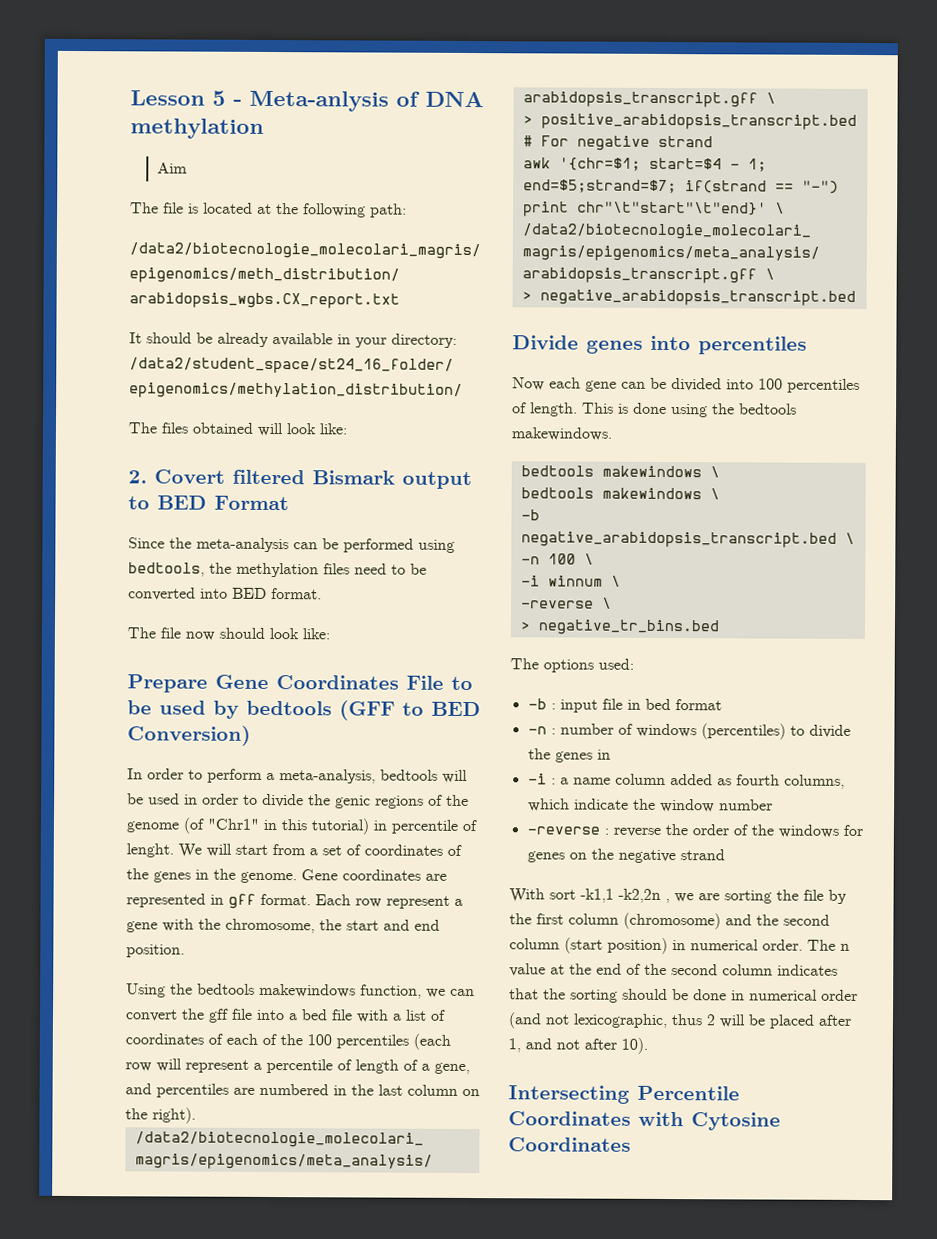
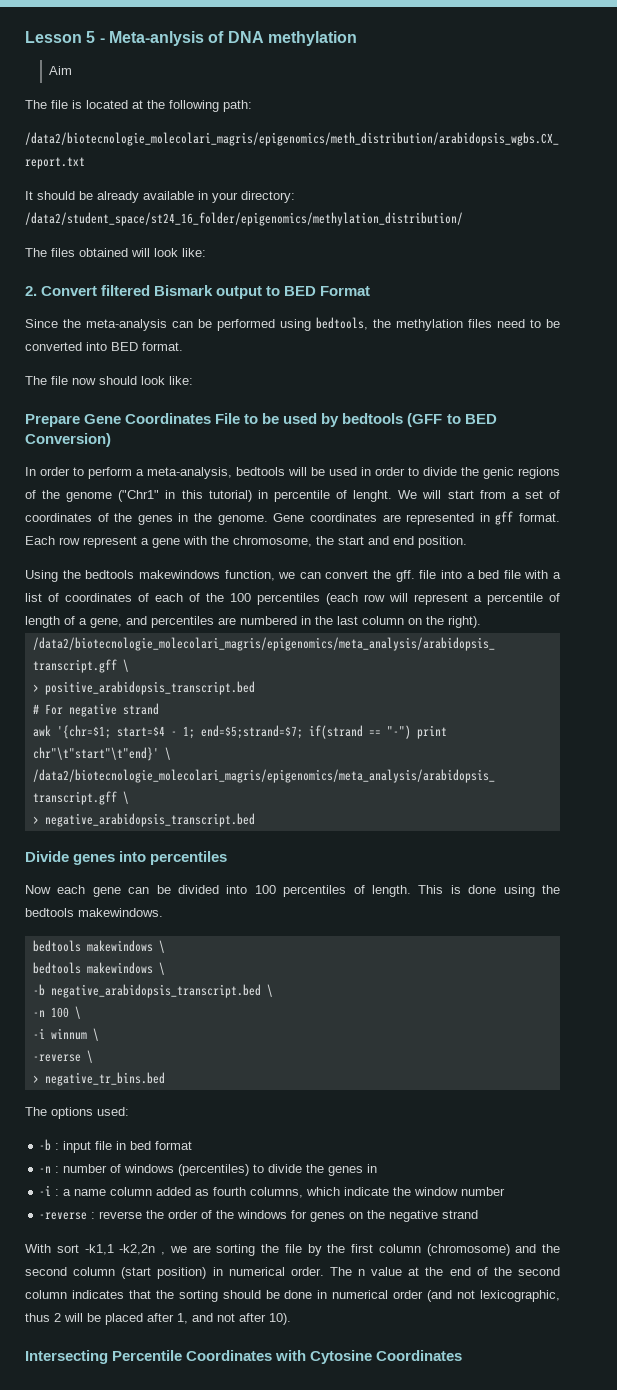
[154,469,225,484] Covert -> [41,286,98,296] Convert
[183,817,259,834] (of "Chr1" -> [118,490,160,502] ("Chr1"
[208,1008,229,1023] gff -> [395,570,415,582] gff.

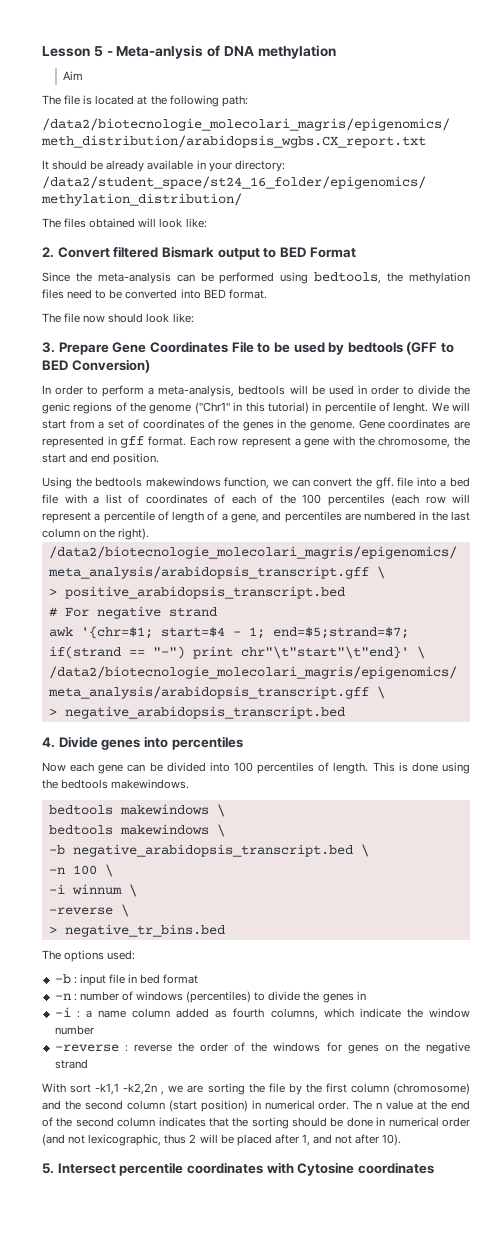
(193, 380) none -> [42,342,55,353] 3.
(255, 820) none -> [42,737,55,748] 4.
[25,1350,273,1364] Intersecting Percentile Coordinates -> [42,1162,263,1176] 5. Intersect percentile coordinates
[376,1350,463,1361] Coordinates -> [357,1162,434,1174] coordinates

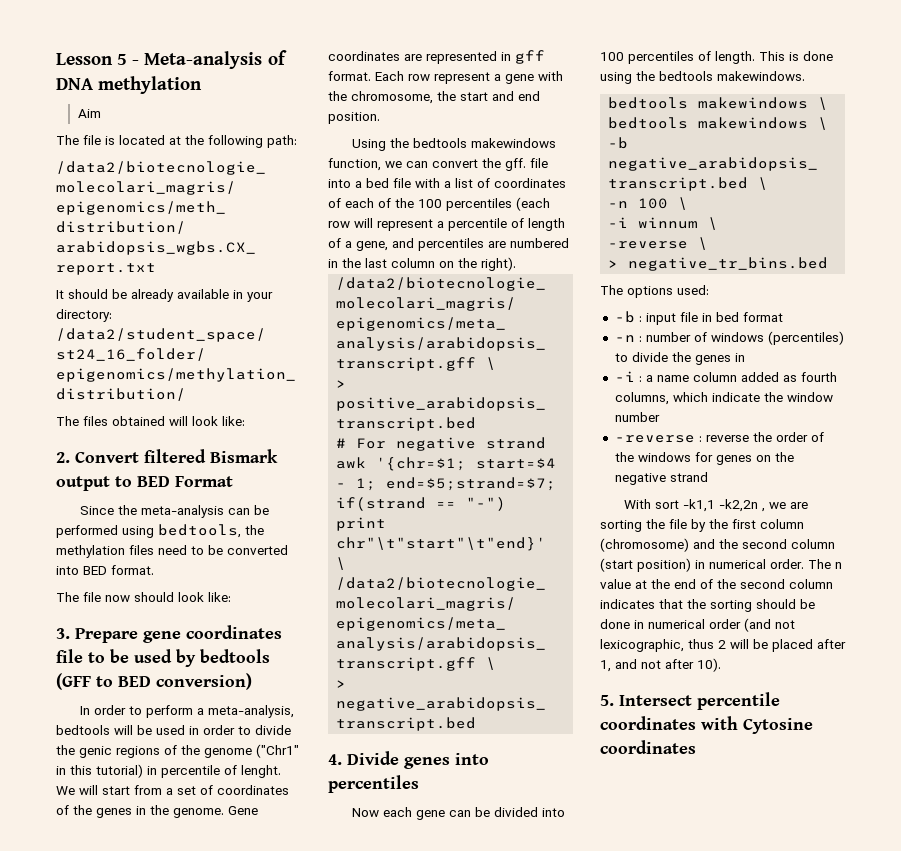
[116,45,204,59] Meta-anlysis -> [144,51,263,69] Meta-analysis
[112,341,254,353] Gene Coordinates File -> [143,625,282,643] [56,649,83,663] gene coordinates file
[71,359,150,373] Conversion) -> [156,673,252,690] conversion)

